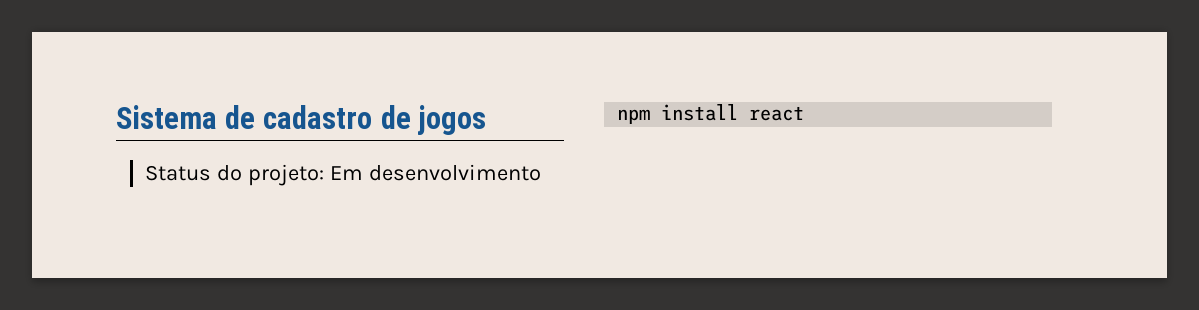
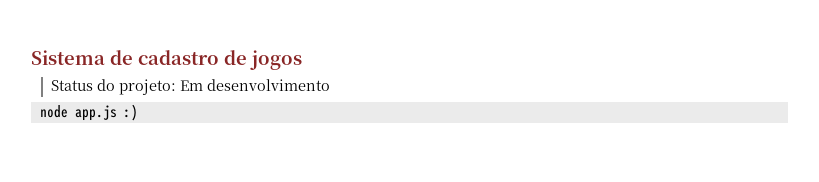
[617,104,805,124] npm install react -> [39,104,138,121] node app.js :)

